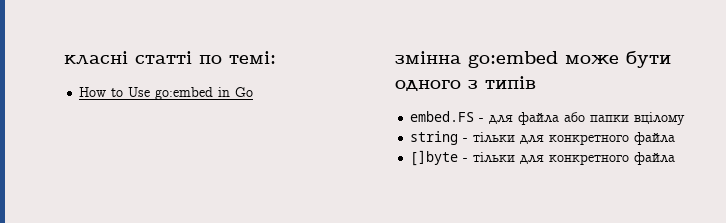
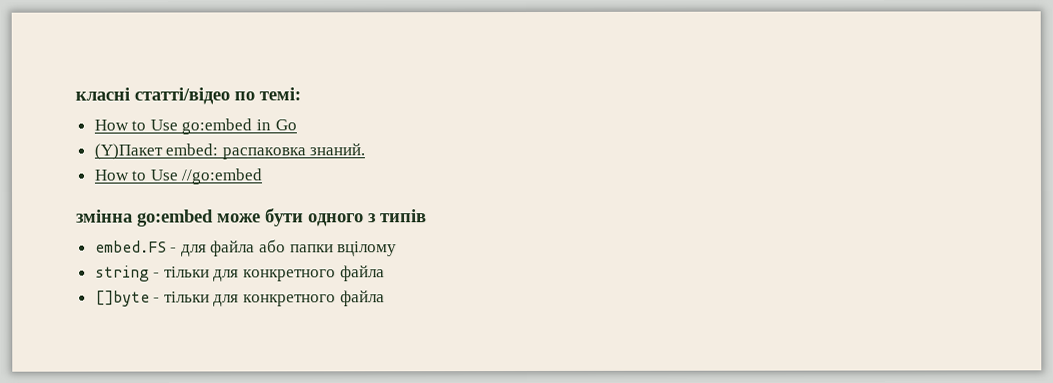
[135,51,192,64] статті -> [134,87,230,105] статті/відео
(254, 92) none -> [93,143,366,160] [93,168,263,185] // (Y)Пакет embed: распаковка знаний. // How to Use //go:embed

